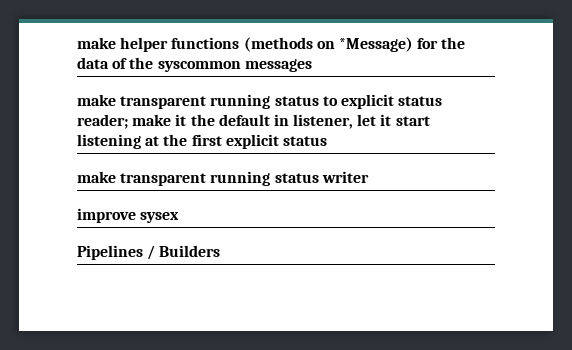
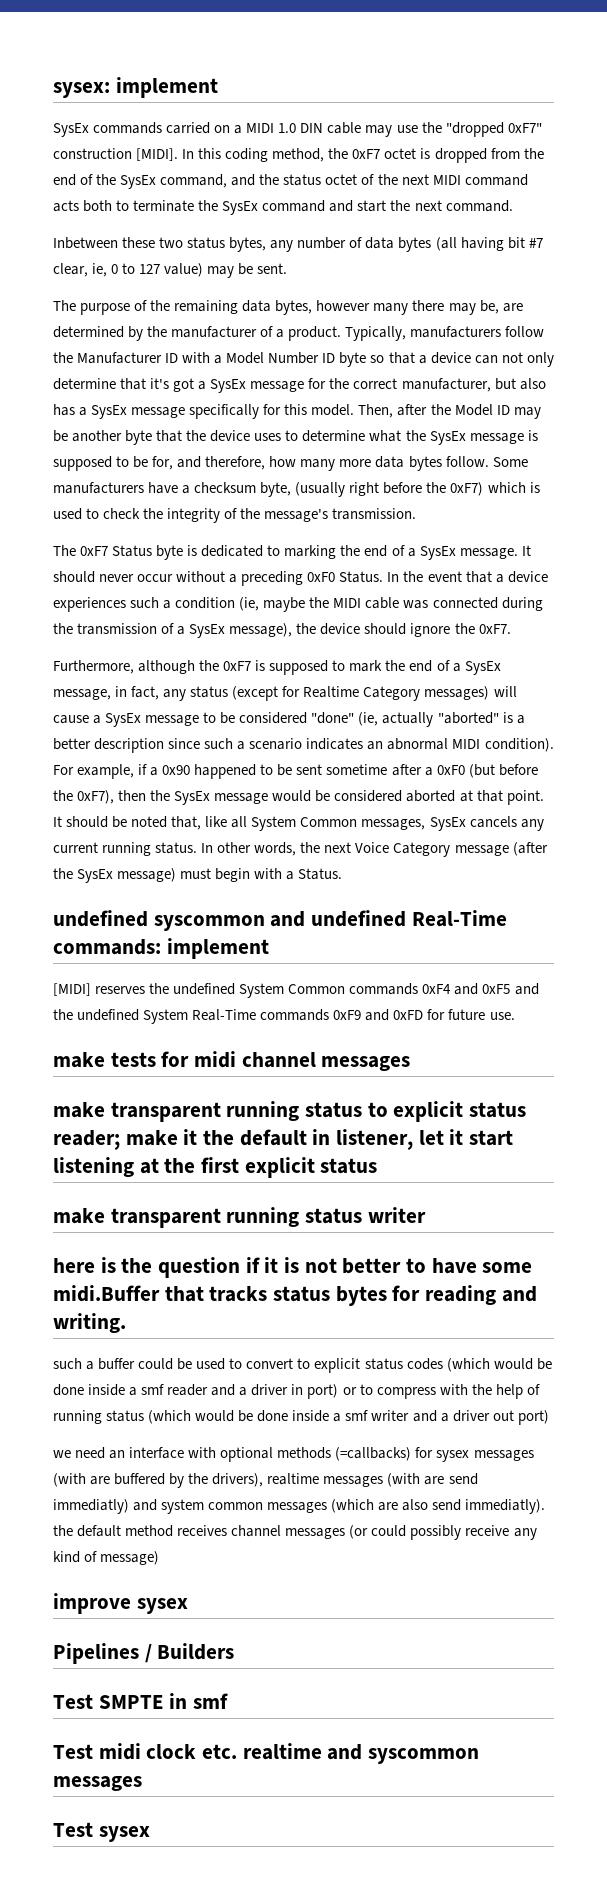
[77,37,466,52] [77,57,241,72] make helper functions (methods on *Message) for the data of the syscommon -> [53,77,218,98] [53,122,542,137] [53,148,544,163] [53,174,528,189] [53,200,513,215] [53,237,543,252] [53,263,288,278] [53,300,523,315] [53,326,545,341] [53,352,554,367] [53,378,546,393] [53,404,541,419] [53,430,538,445] [53,456,528,471] [53,482,540,497] [53,508,417,523] [53,545,531,560] [53,571,548,586] [53,597,543,612] [53,623,511,638] [53,660,501,675] [53,686,517,701] [53,712,525,727] [53,738,554,753] [53,764,538,779] [53,790,544,805] [53,816,544,831] [53,842,548,857] [53,868,343,883] [53,910,507,931] [53,938,269,959] [53,983,539,998] [53,1009,515,1024] [53,1051,316,1068] sysex: implement // SysEx commands carried on a MIDI 1.0 DIN cable may use the "dropped 0xF7" construction [MIDI]. In this coding method, the 0xF7 octet is dropped from the end of the SysEx command, and the status octet of the next MIDI command acts both to terminate the SysEx command and start the next command. // Inbetween these two status bytes, any number of data bytes (all having bit #7 clear, ie, 0 to 127 value) may be sent. // The purpose of the remaining data bytes, however many there may be, are determined by the manufacturer of a product. Typically, manufacturers follow the Manufacturer ID with a Model Number ID byte so that a device can not only determine that it's got a SysEx message for the correct manufacturer, but also has a SysEx message specifically for this model. Then, after the Model ID may be another byte that the device uses to determine what the SysEx message is supposed to be for, and therefore, how many more data bytes follow. Some manufacturers have a checksum byte, (usually right before the 0xF7) which is used to check the integrity of the message's transmission. // The 0xF7 Status byte is dedicated to marking the end of a SysEx message. It should never occur without a preceding 0xF0 Status. In the event that a device experiences such a condition (ie, maybe the MIDI cable was connected during the transmission of a SysEx message), the device should ignore the 0xF7. // Furthermore, although the 0xF7 is supposed to mark the end of a SysEx message, in fact, any status (except for Realtime Category messages) will cause a SysEx message to be considered "done" (ie, actually "aborted" is a better description since such a scenario indicates an abnormal MIDI condition). For example, if a 0x90 happened to be sent sometime after a 0xF0 (but before the 0xF7), then the SysEx message would be considered aborted at that point. It should be noted that, like all System Common messages, SysEx cancels any current running status. In other words, the next Voice Category message (after the SysEx message) must begin with a Status. // undefined syscommon and undefined Real-Time commands: implement // [MIDI] reserves the undefined System Common commands 0xF4 and 0xF5 and the undefined System Real-Time commands 0xF9 and 0xFD for future use. // make tests for midi channel
(369, 177) none -> [53,1257,533,1278] [53,1285,537,1306] [53,1313,126,1333] [53,1358,552,1373] [53,1384,540,1399] [53,1410,549,1425] [53,1447,534,1462] [53,1473,478,1488] [53,1499,546,1514] [53,1525,537,1540] [53,1551,160,1565] // here is the question if it is not better to have some midi.Buffer that tracks status bytes for reading and writing. // such a buffer could be used to convert to explicit status codes (which would be done inside a smf reader and a driver in port) or to compress with the help of running status (which would be done inside a smf writer and a driver out port) // we need an interface with optional methods (=callbacks) for sysex messages (with are buffered by the drivers), realtime messages (with are send immediatly) and system common messages (which are also send immediatly). the default method receives channel messages (or could possibly receive any kind of message)
(221, 251) none -> [53,1693,229,1709] [53,1743,480,1764] [53,1776,142,1791] [53,1822,150,1842] // Test SMPTE in smf // Test midi clock etc. realtime and syscommon messages // Test sysex

